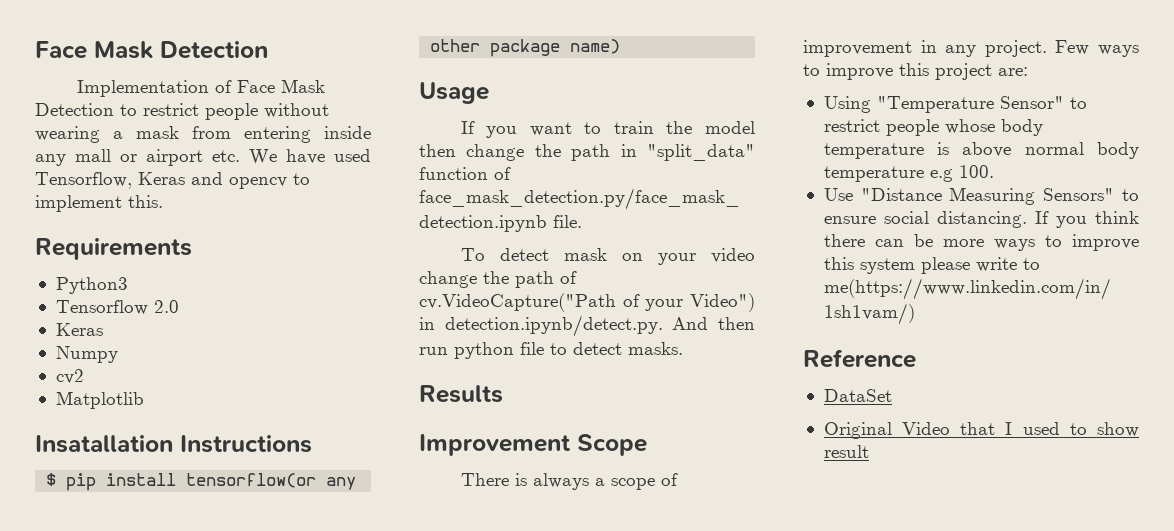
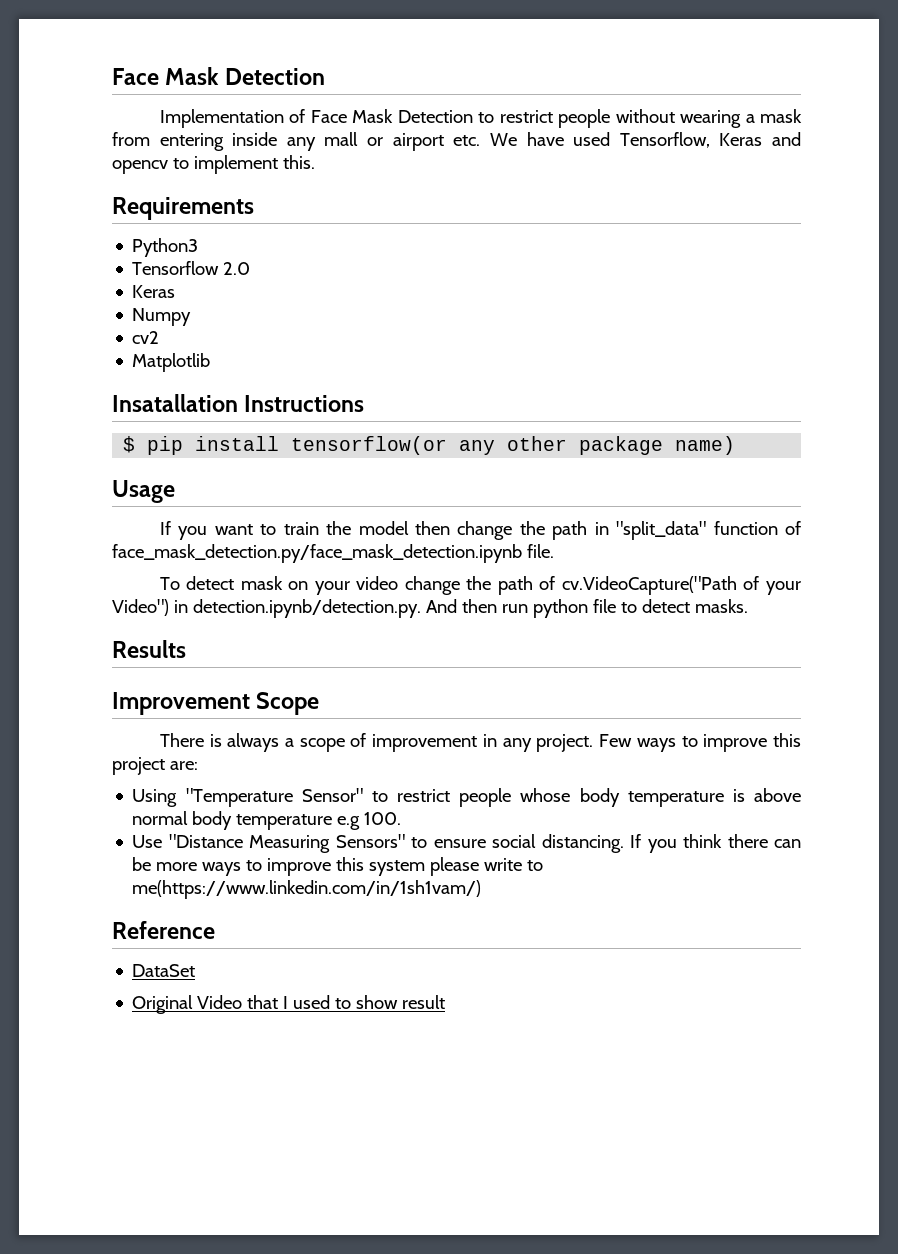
[444,315,663,337] detection.ipynb/detect.py. -> [192,599,421,618] detection.ipynb/detection.py.

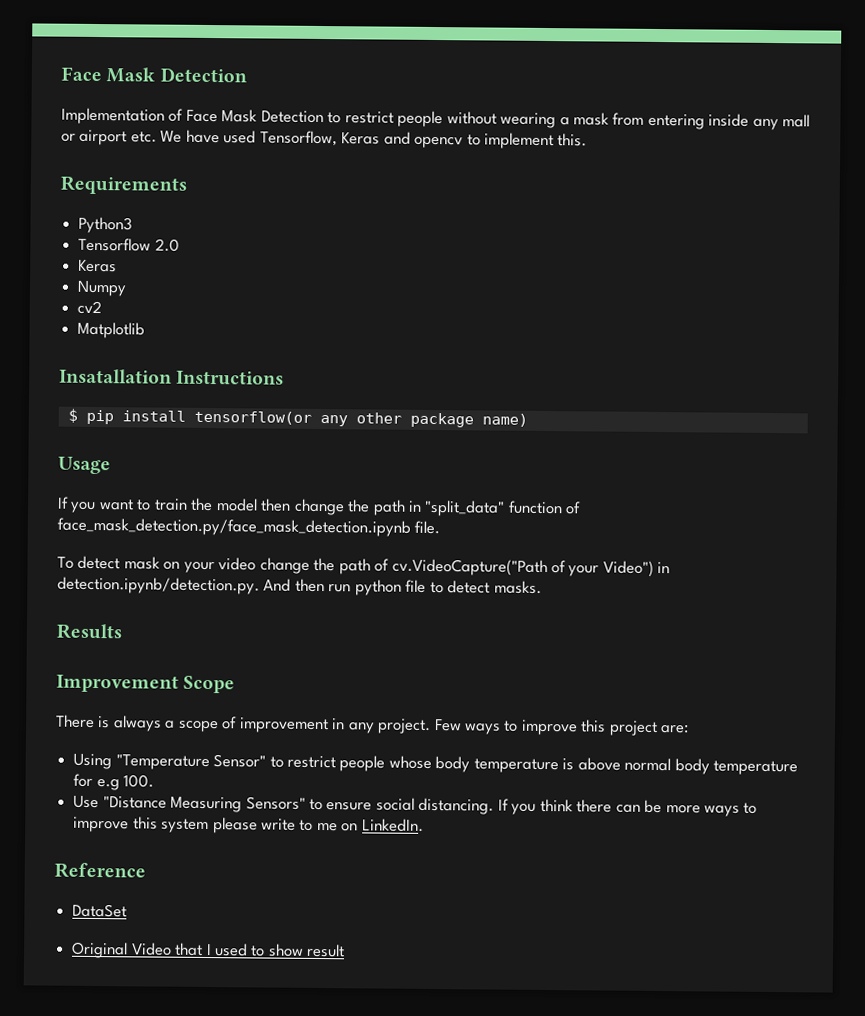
(333, 822) none -> [73,773,94,787] for
[132,880,482,899] me(https://www.linkedin.com/in/1sh1vam/) -> [316,818,424,832] me on LinkedIn.

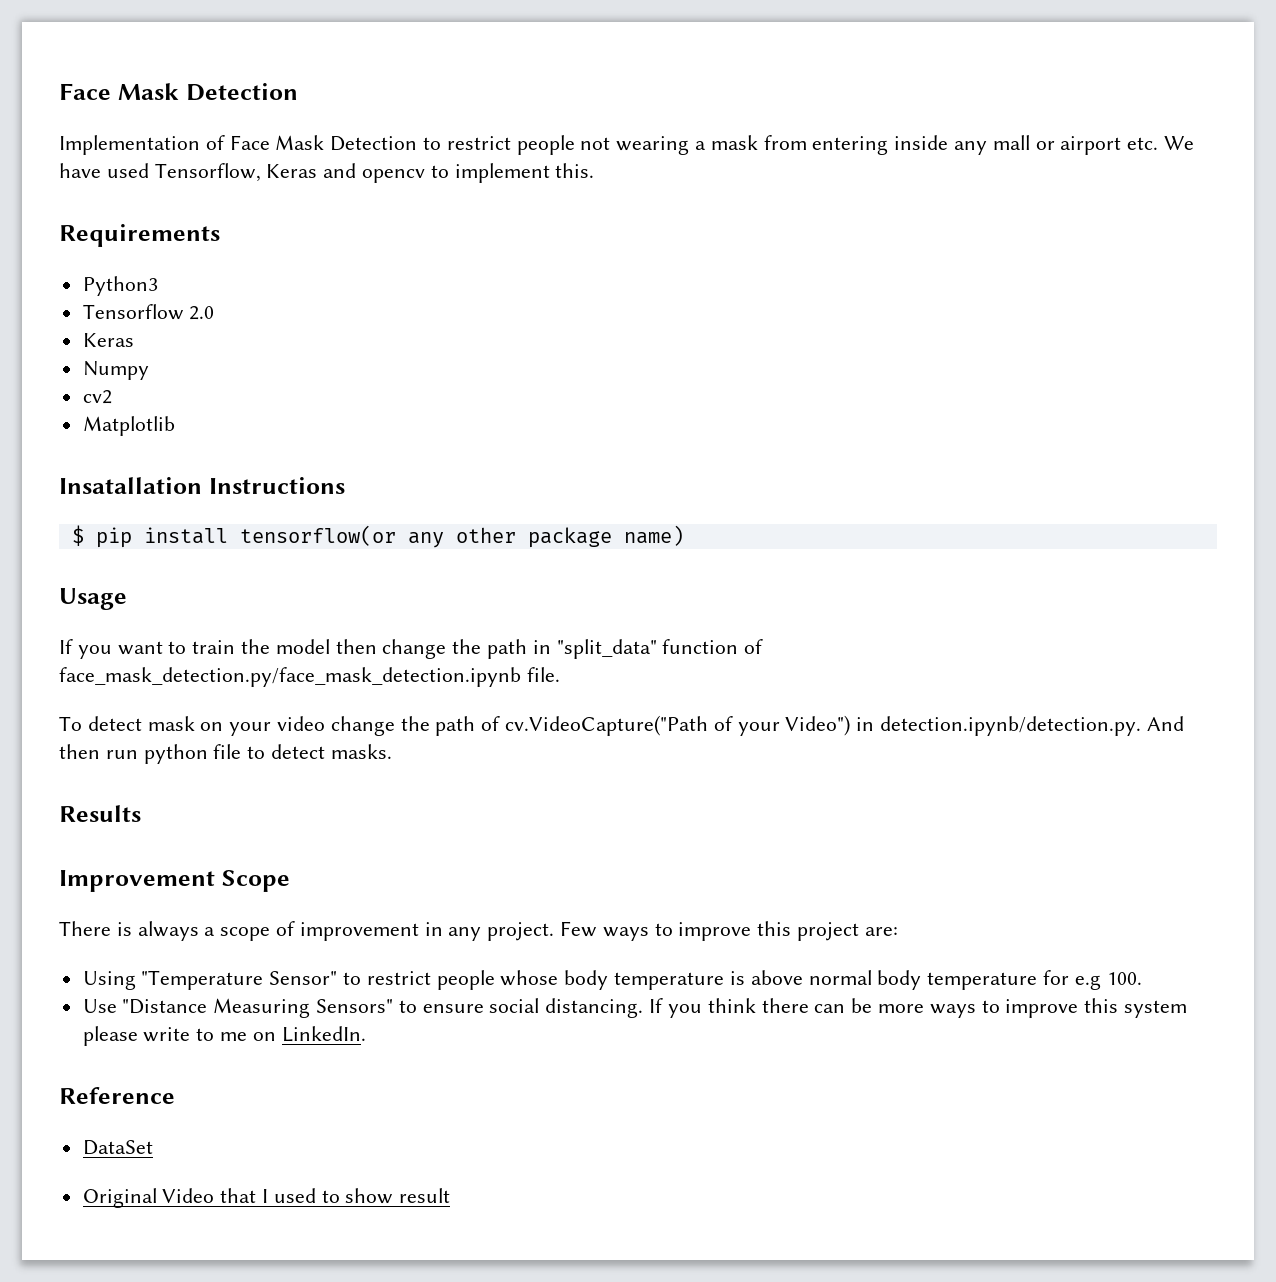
[446,111,497,125] without -> [580,137,611,150] not

